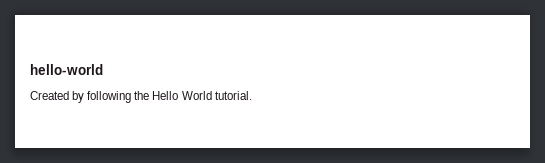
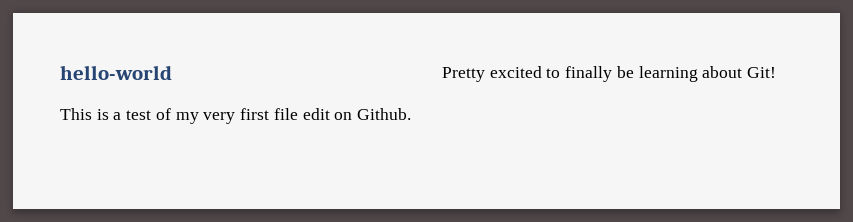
[30,91,252,103] Created by following the Hello World tutorial. -> [60,108,411,124] [442,66,777,82] This is a test of my very first file edit on Github. Pretty excited to finally be learning about Git!

